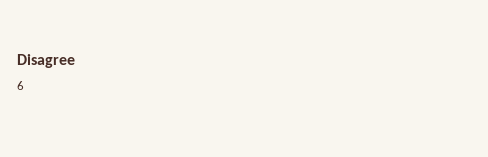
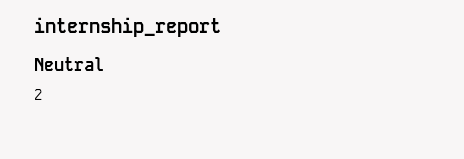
[17,54,75,68] [17,81,24,90] Disagree // 6 -> [34,17,221,37] [34,57,104,71] [34,89,42,100] internship_report // Neutral // 2

